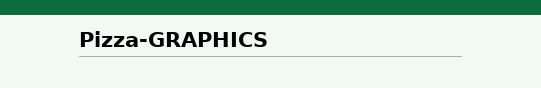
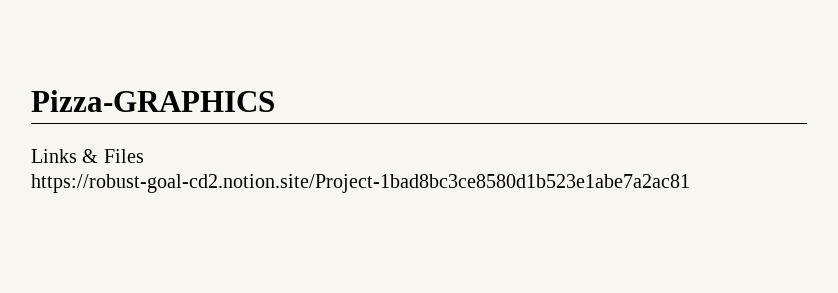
(268, 39) none -> [31,149,144,163] [31,174,690,193] // Links & Files https://robust-goal-cd2.notion.site/Project-1bad8bc3ce8580d1b523e1abe7a2ac81

